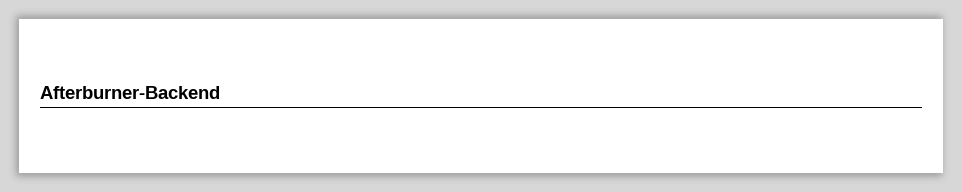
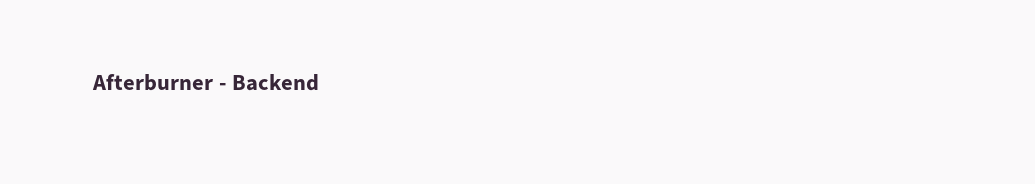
[40,86,220,99] Afterburner-Backend -> [92,74,320,91] Afterburner - Backend

